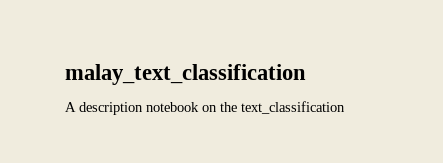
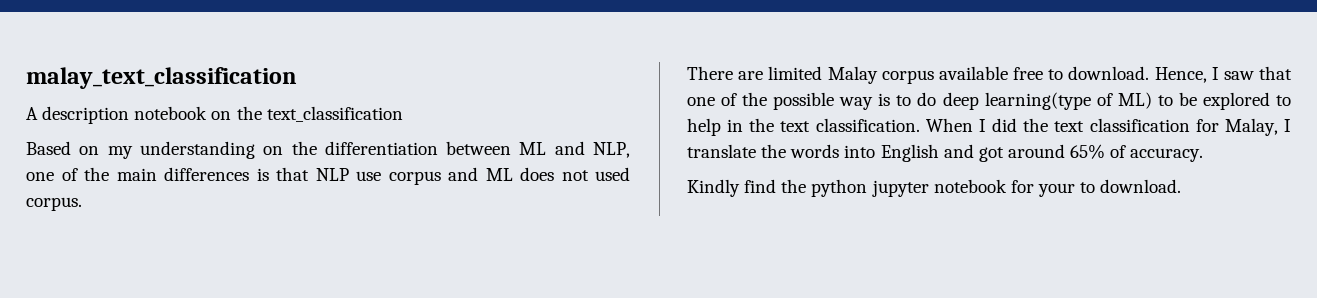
(345, 107) none -> [26,141,630,159] [26,167,630,185] [26,197,82,211] [687,66,1292,84] [687,92,1291,110] [687,118,1291,136] [687,144,1204,162] [687,179,1182,197] // Based on my understanding on the differentiation between ML and NLP, one of the main differences is that NLP use corpus and ML does not used corpus. // There are limited Malay corpus available free to download. Hence, I saw that one of the possible way is to do deep learning(type of ML) to be explored to help in the text classification. When I did the text classification for Malay, I translate the words into English and got around 65% of accuracy. // Kindly find the python jupyter notebook for your to download.

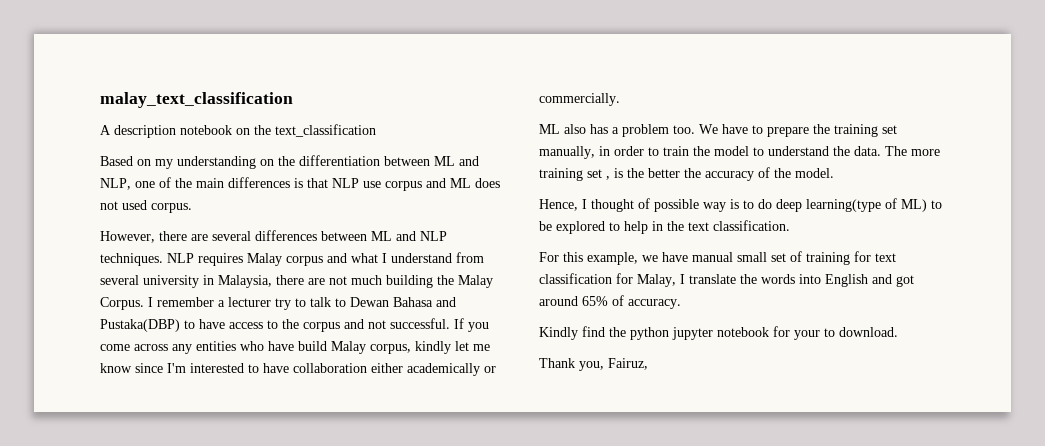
[687,66,1292,84] [687,92,768,106] There are limited Malay corpus available free to download. Hence, I saw that one of the -> [100,230,447,243] [100,252,484,266] [100,275,493,288] [100,297,456,310] [100,318,489,332] [100,341,490,354] [100,363,496,376] [539,93,620,106] [539,124,897,137] [539,146,940,159] [539,167,834,181] [539,198,650,212] However, there are several differences between ML and NLP techniques. NLP requires Malay corpus and what I understand from several university in Malaysia, there are not much building the Malay Corpus. I remember a lecturer try to talk to Dewan Bahasa and Pustaka(DBP) to have access to the corpus and not successful. If you come across any entities who have build Malay corpus, kindly let me know since I'm interested to have collaboration either academically or commercially. // ML also has a problem too. We have to prepare the training set manually, in order to train the model to understand the data. The more training set , is the better the accuracy of the model. // Hence, I thought of
[925,118,1049,132] When I did the -> [539,251,871,265] // For this example, we have manual small set of training for
(1182, 186) none -> [539,358,648,371] // Thank you, Fairuz,

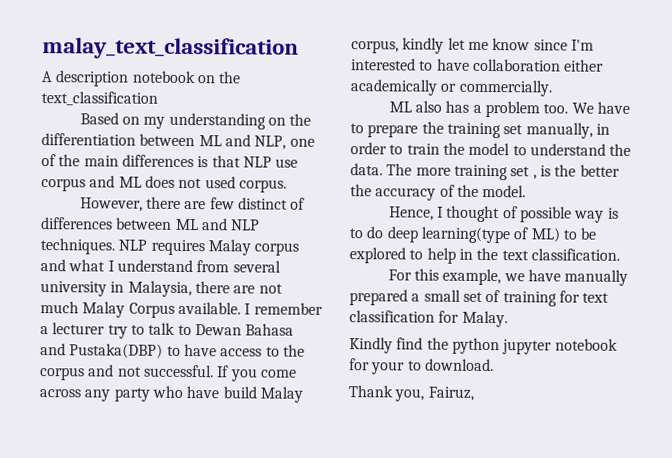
[212,231,251,241] several -> [209,197,306,210] few distinct of
[386,275,493,288] [100,297,144,310] building the Malay Corpus. -> [82,301,241,318] Malay Corpus available.
[196,341,236,351] entities -> [113,387,150,402] party
[692,252,733,262] manual -> [564,269,629,286] [349,289,421,306] manually prepared a
[637,274,914,287] [539,295,681,309] Malay, I translate the words into English and got around 65% of accuracy. -> [461,310,508,328] Malay.

